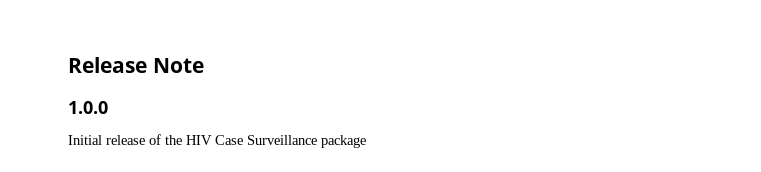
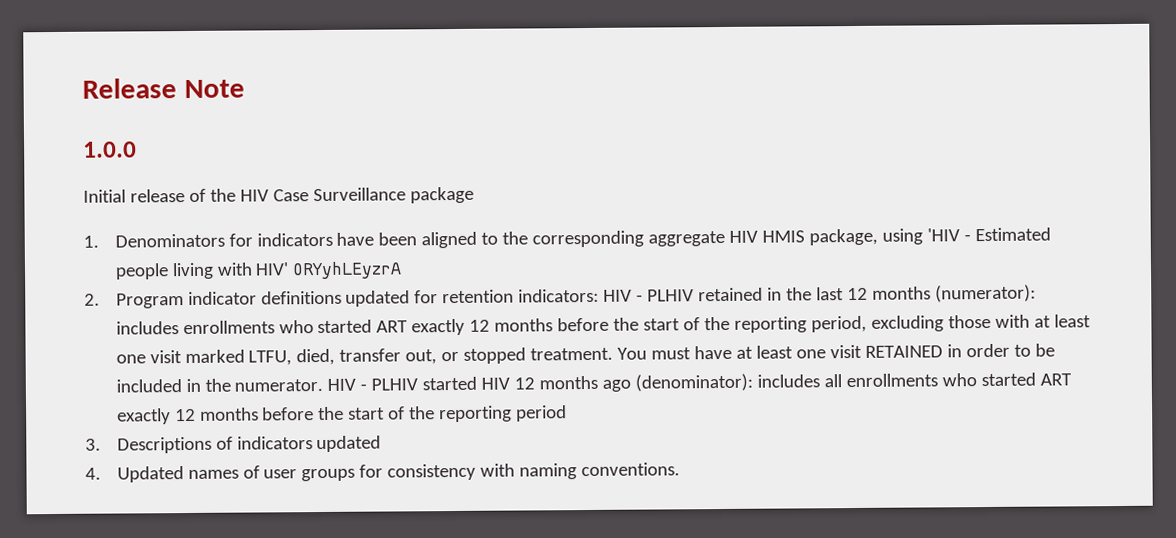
(366, 141) none -> [83,227,1052,249] [114,261,403,280] [84,284,1037,309] [115,314,1092,336] [115,343,1056,366] [115,372,1073,393] [116,405,568,425] [85,435,382,454] [85,462,681,483] // 1. Denominators for indicators have been aligned to the corresponding aggregate HIV HMIS package, using 'HIV - Estimated people living with HIV' ORYyhLEyzrA // 2. Program indicator definitions updated for retention indicators: HIV - PLHIV retained in the last 12 months (numerator): includes enrollments who started ART exactly 12 months before the start of the reporting period, excluding those with at least one visit marked LTFU, died, transfer out, or stopped treatment. You must have at least one visit RETAINED in order to be included in the numerator. HIV - PLHIV started HIV 12 months ago (denominator): includes all enrollments who started ART exactly 12 months before the start of the reporting period // 3. Descriptions of indicators updated // 4. Updated names of user groups for consistency with naming conventions.

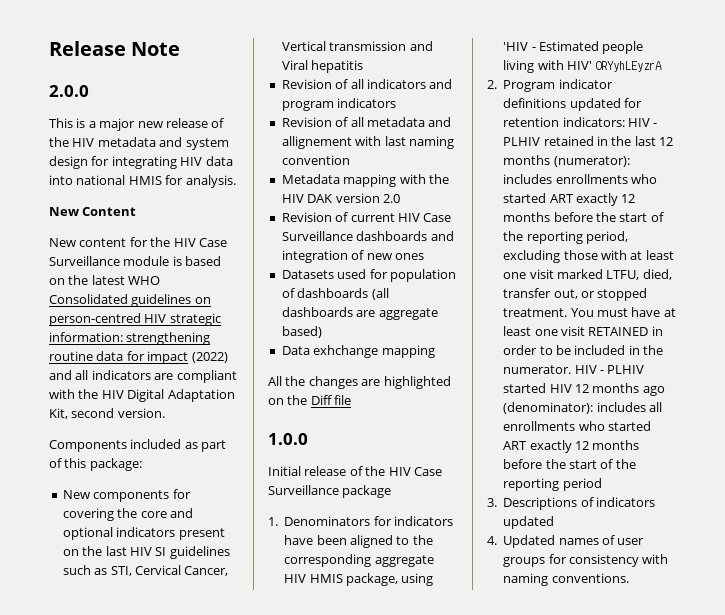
(245, 89) none -> [49,85,89,97] [49,118,225,131] [49,137,229,150] [49,156,233,169] [49,175,236,188] [49,207,137,216] [49,237,227,247] [49,256,222,266] [49,275,161,285] [49,294,211,307] [49,313,221,326] [49,332,211,345] [49,351,228,364] [49,370,237,383] [49,389,235,402] [49,408,165,419] [49,439,227,452] [49,458,142,471] [62,489,191,502] [62,508,193,521] [62,527,225,540] [62,546,230,559] [62,565,229,576] [281,41,433,51] [281,60,364,73] [281,79,453,89] [281,98,397,111] [281,117,452,127] [281,136,454,149] [281,155,350,165] [281,174,449,187] [281,193,400,203] [281,212,452,222] [281,231,454,241] [281,250,424,263] [281,269,456,282] [281,288,389,300] [281,307,438,320] [281,326,322,338] [281,345,435,358] [268,376,451,389] [268,395,352,405] // 2.0.0 // This is a major new release of the HIV metadata and system design for integrating HIV data into national HMIS for analysis. // New Content // New content for the HIV Case Surveillance module is based on the latest WHO Consolidated guidelines on person-centred HIV strategic information: strengthening routine data for impact (2022) and all indicators are compliant with the HIV Digital Adaptation Kit, second version. // Components included as part of this package: // New components for covering the core and optional indicators present on the last HIV SI guidelines such as STI, Cervical Cancer, Vertical transmission and Viral hepatitis // Revision of all indicators and program indicators // Revision of all metadata and allignement with last naming convention // Metadata mapping with the HIV DAK version 2.0 // Revision of current HIV Case Surveillance dashboards and integration of new ones // Datasets used for population of dashboards (all dashboards are aggregate based) // Data exhchange mapping // All the changes are highlighted on the Diff file

